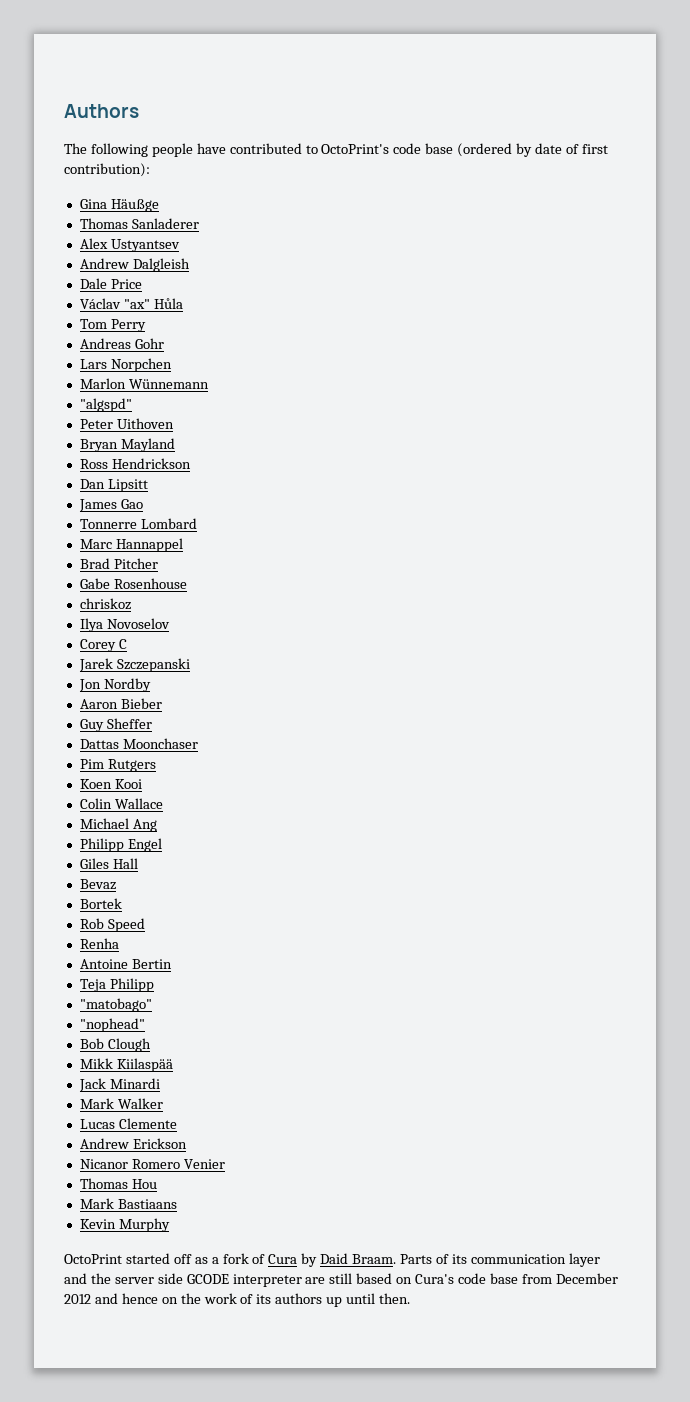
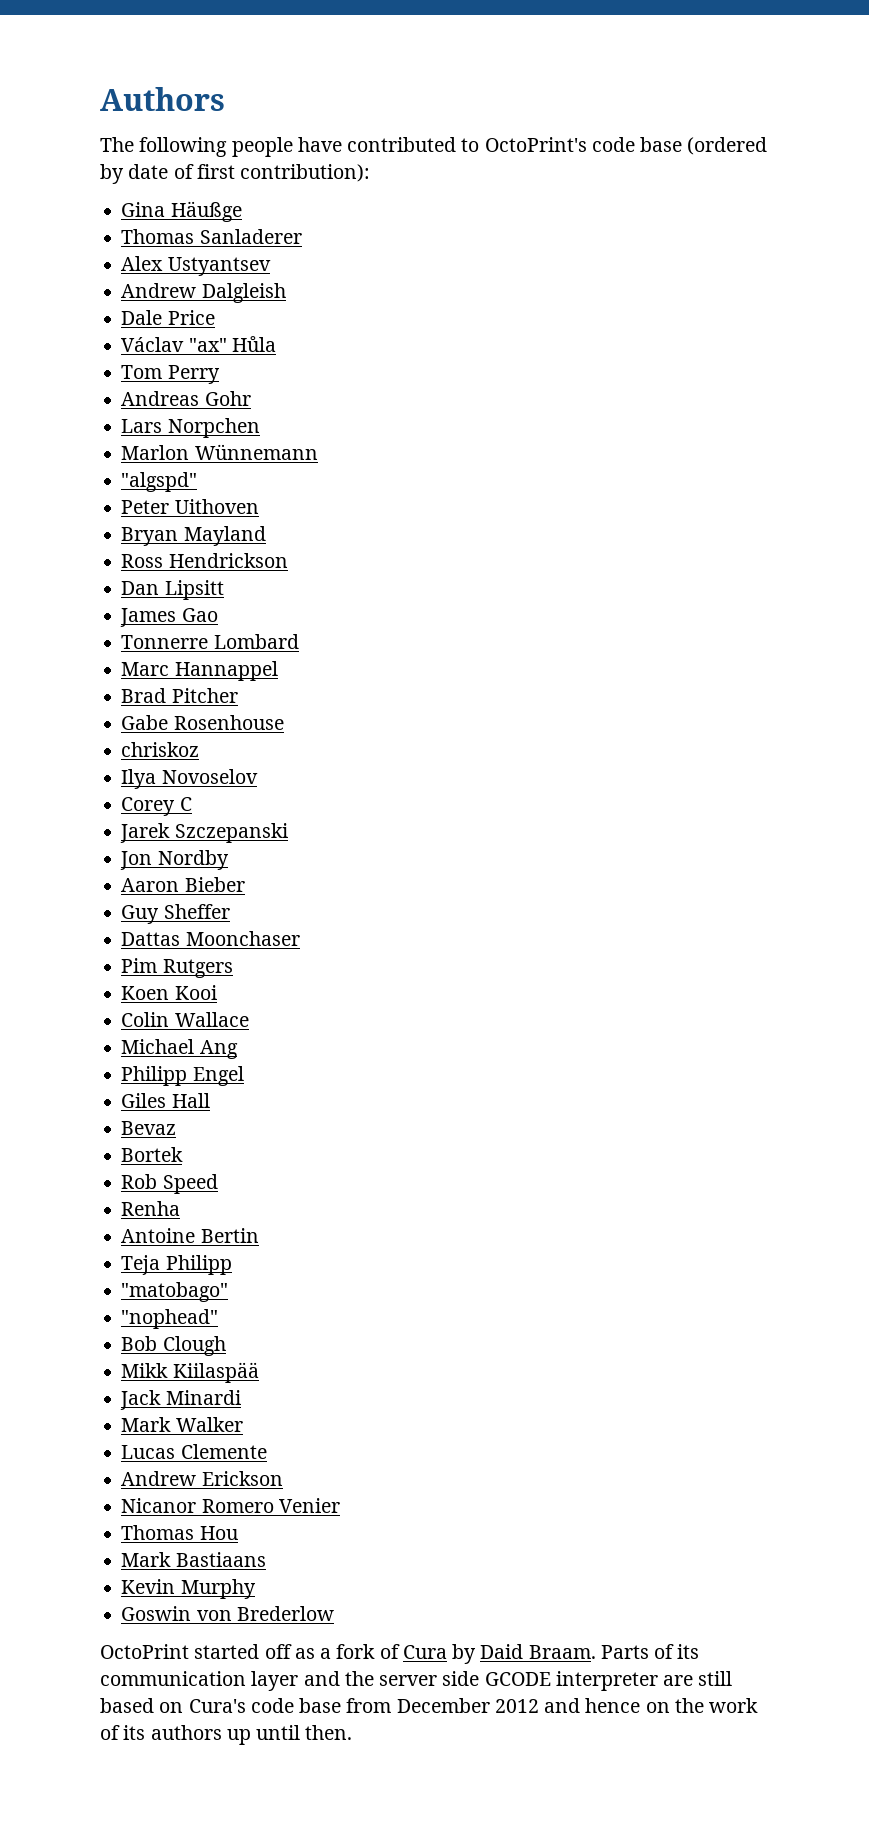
(170, 1225) none -> [121,1606,334,1621] // Goswin von Brederlow

